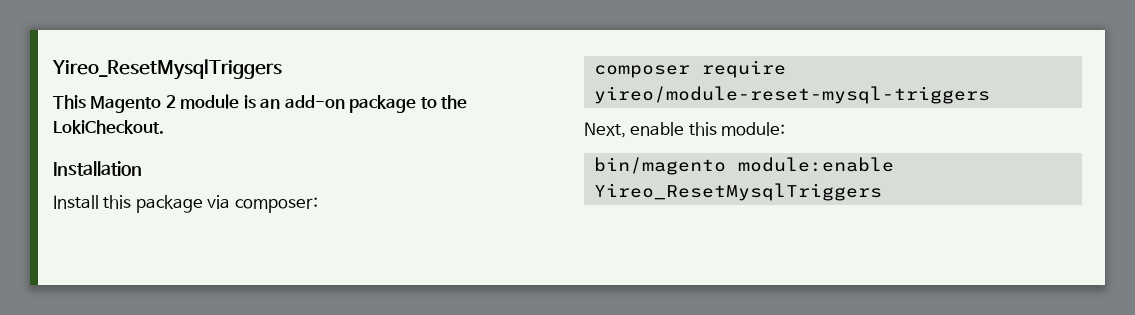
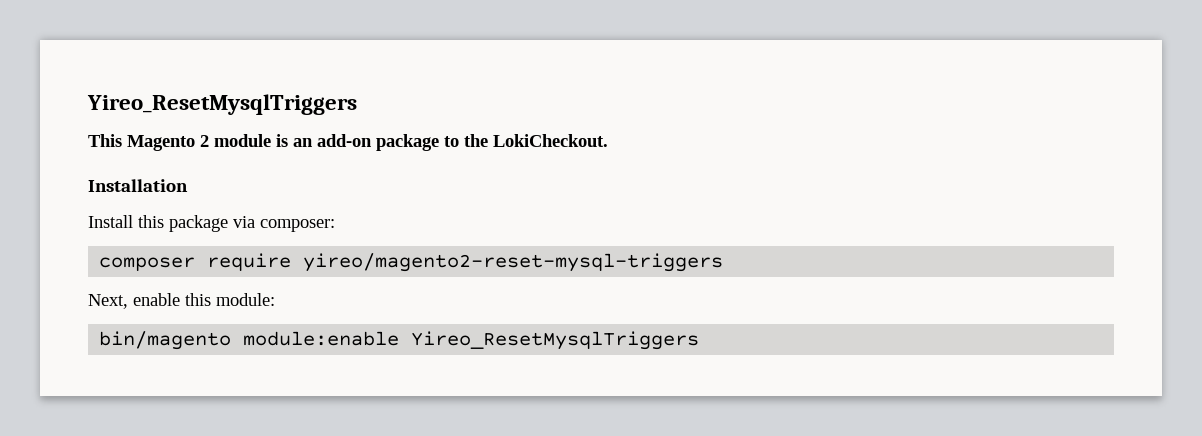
[593,86,990,104] yireo/module-reset-mysql-triggers -> [303,253,724,272] yireo/magento2-reset-mysql-triggers

